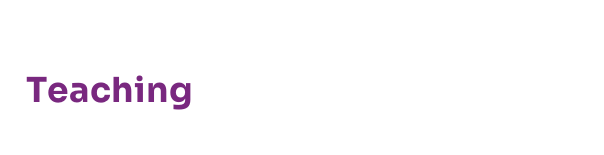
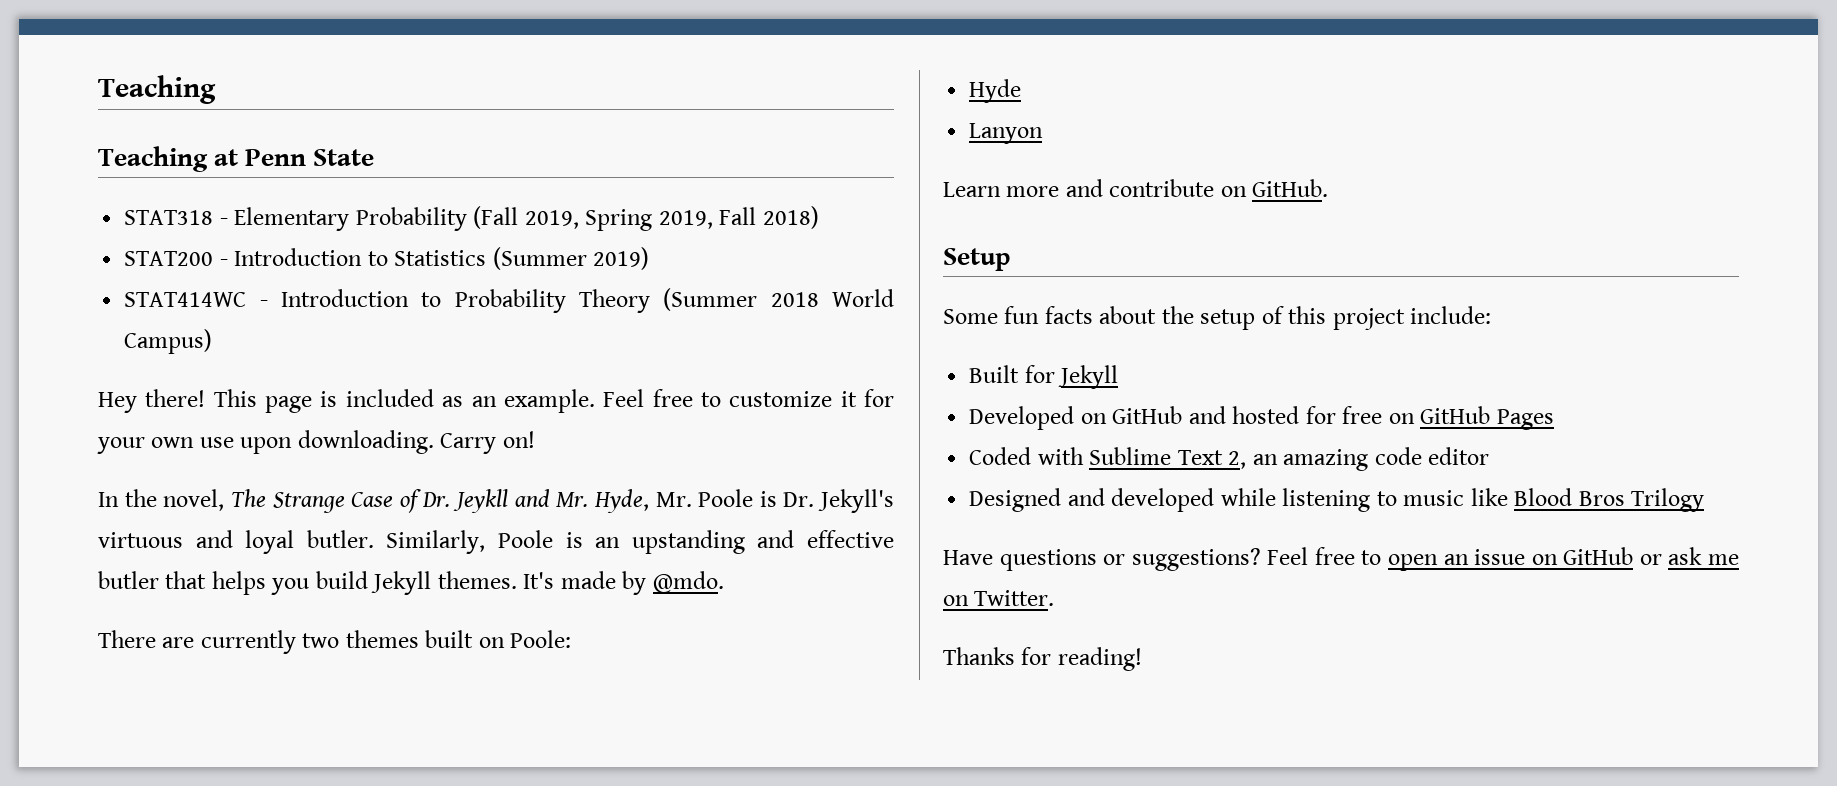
[26,75,193,110] Teaching -> [98,75,216,104] [98,146,375,172] [124,206,819,231] [124,247,650,270] [124,288,894,313] [124,329,213,354] [98,389,895,413] [97,430,535,454] [98,489,894,513] [98,530,895,554] [98,571,724,595] [98,630,572,654] [969,79,1022,103] [969,123,1044,144] [943,179,1329,197] [943,248,1010,271] [943,306,1492,330] [969,365,1119,389] [969,406,1554,430] [969,447,1490,471] [969,488,1705,512] [943,547,1739,571] [943,590,1055,606] [943,647,1142,671] Teaching // Teaching at Penn State // STAT318 - Elementary Probability (Fall 2019, Spring 2019, Fall 2018) // STAT200 - Introduction to Statistics (Summer 2019) // STAT414WC - Introduction to Probability Theory (Summer 2018 World Campus) // Hey there! This page is included as an example. Feel free to customize it for your own use upon downloading. Carry on! // In the novel, The Strange Case of Dr. Jeykll and Mr. Hyde, Mr. Poole is Dr. Jekyll's virtuous and loyal butler. Similarly, Poole is an upstanding and effective butler that helps you build Jekyll themes. It's made by @mdo. // There are currently two themes built on Poole: // Hyde // Lanyon // Learn more and contribute on GitHub. // Setup // Some fun facts about the setup of this project include: // Built for Jekyll // Developed on GitHub and hosted for free on GitHub Pages // Coded with Sublime Text 2, an amazing code editor // Designed and developed while listening to music like Blood Bros Trilogy // Have questions or suggestions? Feel free to open an issue on GitHub or ask me on Twitter. // Thanks for reading!

